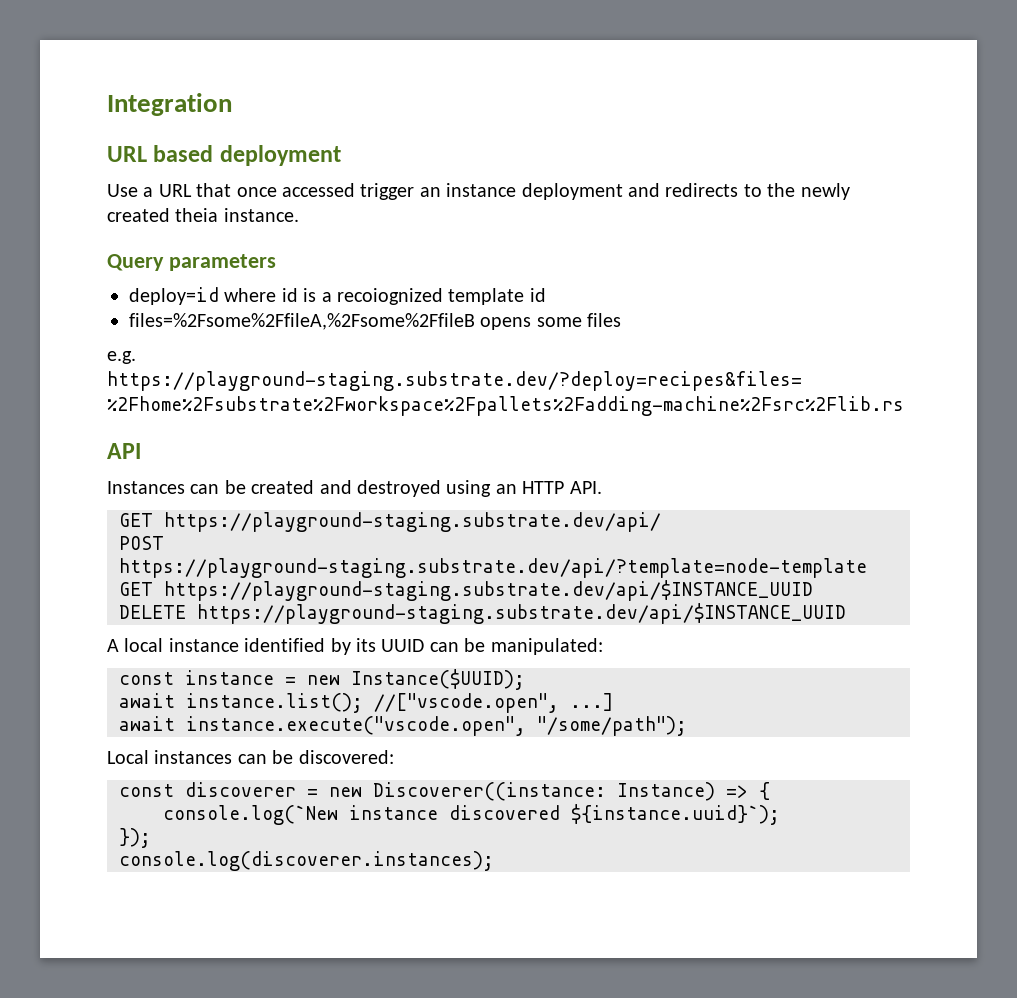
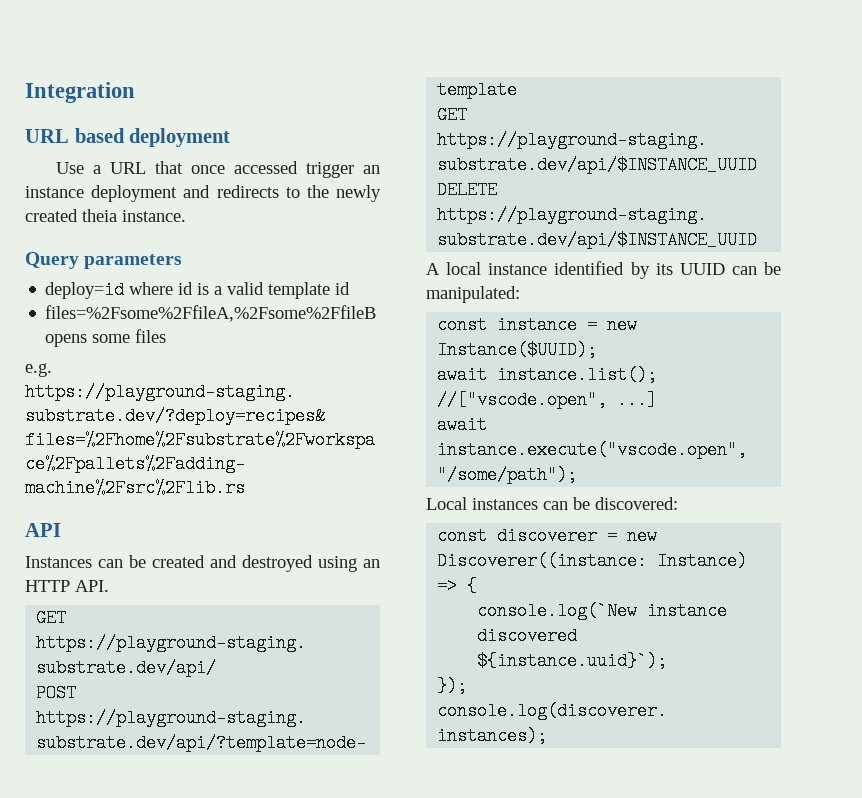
[337,288,443,305] recoiognized -> [227,282,265,295] valid

